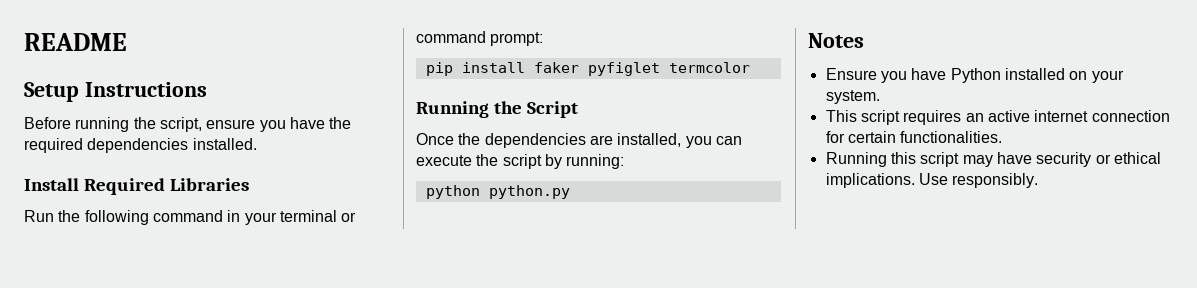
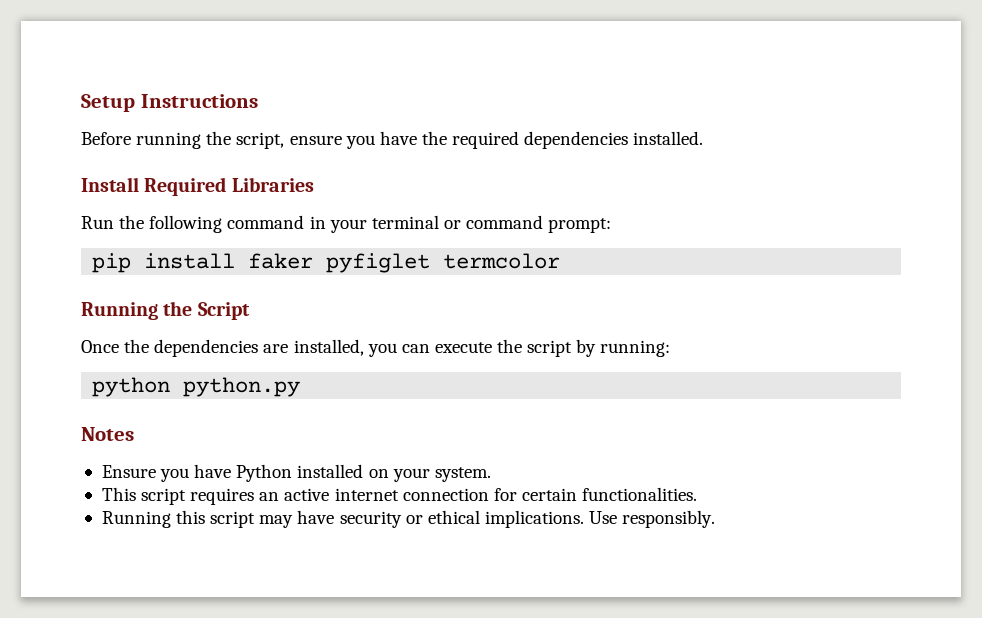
[24,33,127,51] README // -> (81, 103) none

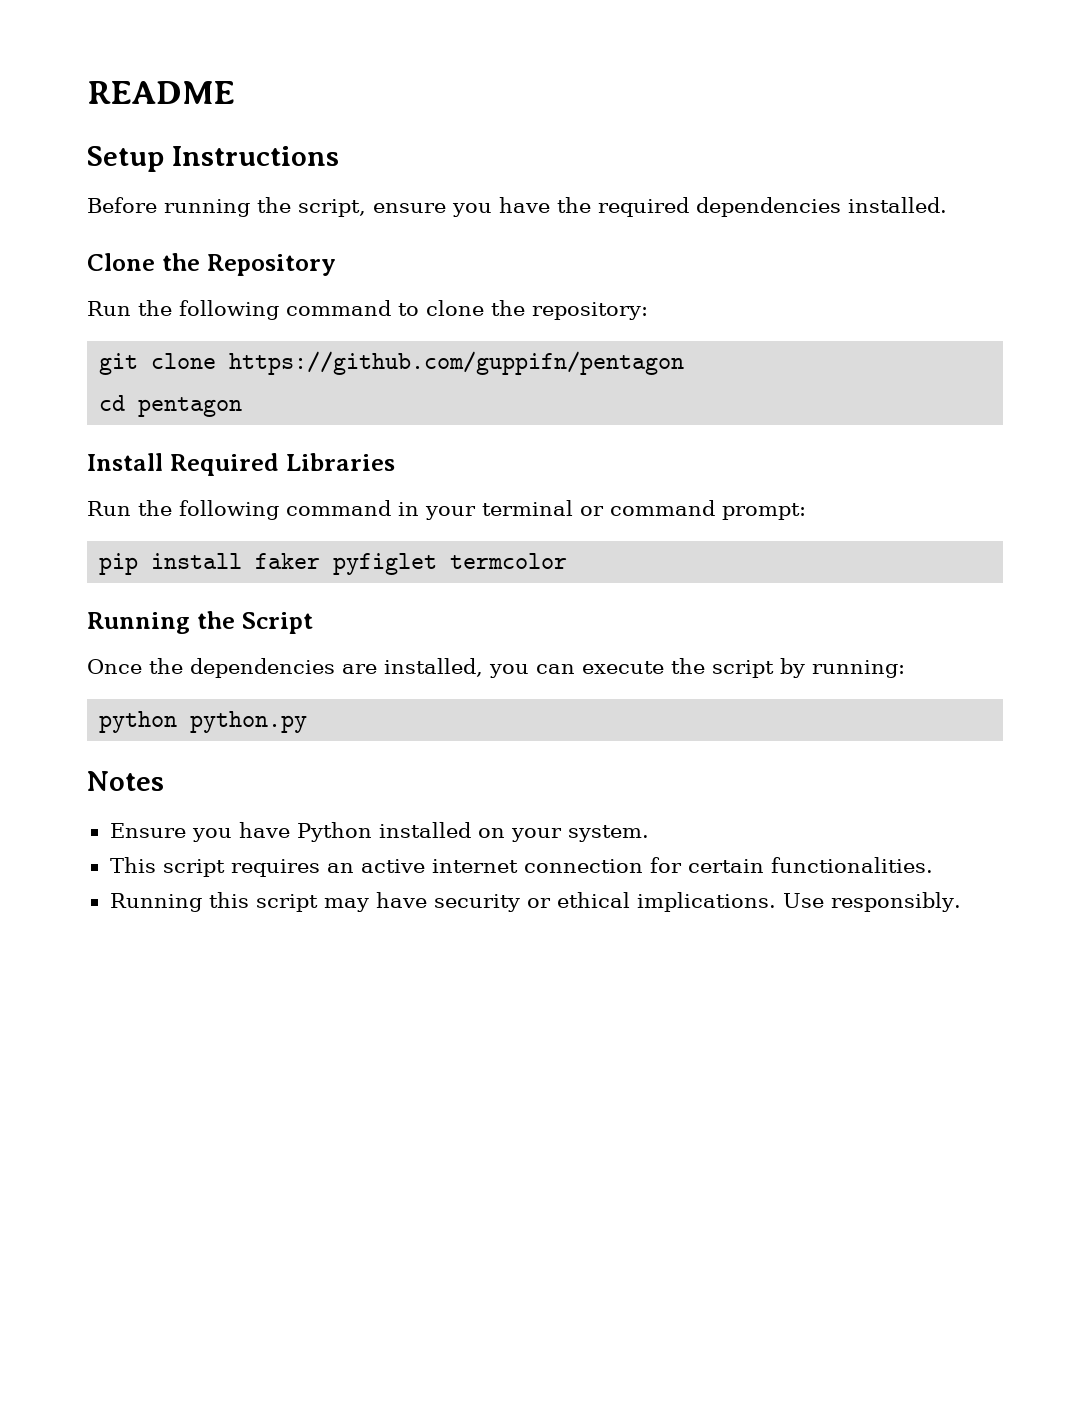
(81, 103) none -> [87,81,235,104] README //
(704, 138) none -> [87,253,336,276] [87,300,648,320] [99,351,685,375] [99,395,243,417] // Clone the Repository // Run the following command to clone the repository: // git clone https://github.com/guppifn/pentagon // cd pentagon

